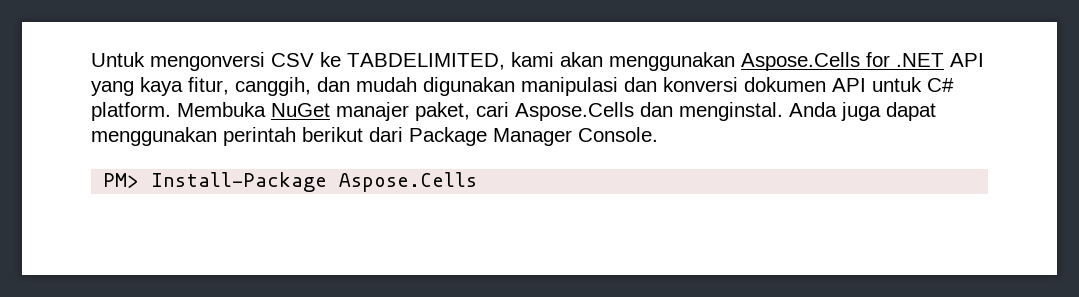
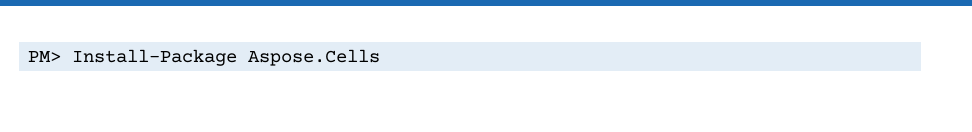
[91,52,984,71] [91,77,954,96] [91,102,936,121] [91,127,658,146] Untuk mengonversi CSV ke TABDELIMITED, kami akan menggunakan Aspose.Cells for .NET API yang kaya fitur, canggih, dan mudah digunakan manipulasi dan konversi dokumen API untuk C# platform. Membuka NuGet manajer paket, cari Aspose.Cells dan menginstal. Anda juga dapat menggunakan perintah berikut dari Package Manager Console. // -> (28, 56) none

